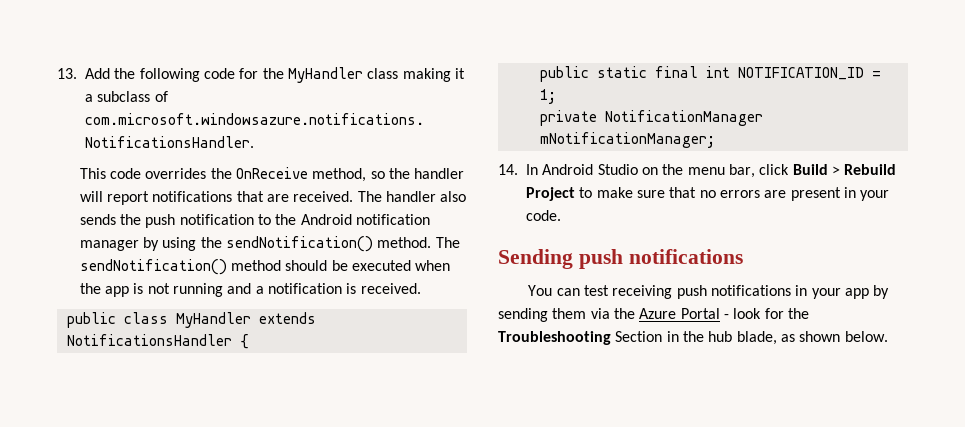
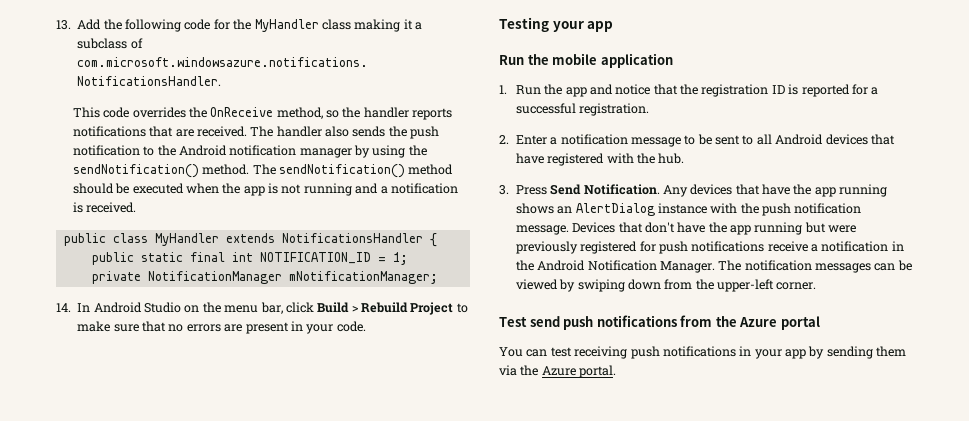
[79,191,150,205] will report -> [412,108,453,120] reports
[498,249,743,269] Sending push notifications -> [499,17,614,32] [499,53,673,68] [499,84,879,97] [515,103,650,116] [499,134,895,147] [515,153,685,166] [499,184,888,197] [515,203,862,216] [515,222,857,235] [515,241,904,254] [515,260,912,273] [515,279,817,292] [499,315,820,330] Testing your app // Run the mobile application // 1. Run the app and notice that the registration ID is reported for a successful registration. // 2. Enter a notification message to be sent to all Android devices that have registered with the hub. // 3. Press Send Notification. Any devices that have the app running shows an AlertDialog instance with the push notification message. Devices that don't have the app running but were previously registered for push notifications receive a notification in the Android Notification Manager. The notification messages can be viewed by swiping down from the upper-left corner. // Test send push notifications from the Azure portal
[680,308,809,319] [498,331,888,345] Portal - look for the Troubleshooting Section in the hub blade, as shown below. -> [579,365,617,378] portal.

